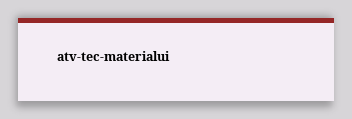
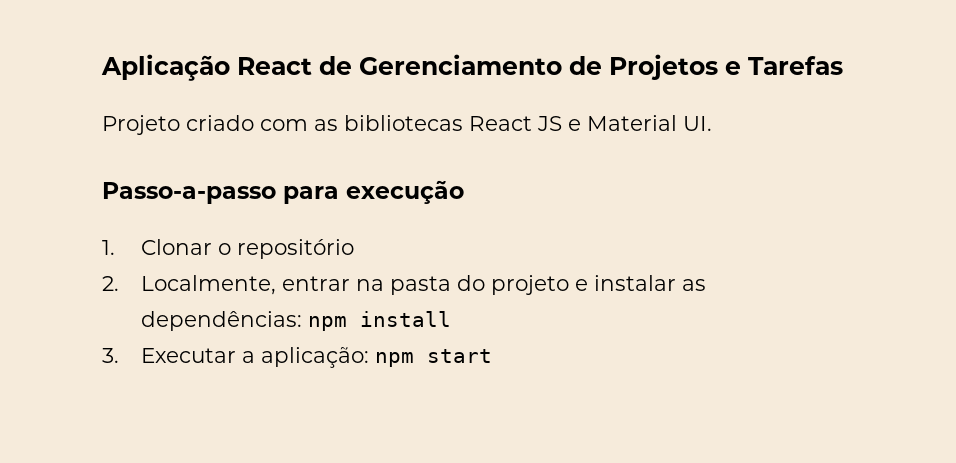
[57,51,170,61] atv-tec-materialui -> [101,54,843,81] [102,115,712,135] [102,180,464,204] [102,239,355,259] [102,275,707,295] [141,311,452,331] [102,347,493,368] Aplicação React de Gerenciamento de Projetos e Tarefas // Projeto criado com as bibliotecas React JS e Material UI. // Passo-a-passo para execução // 1. Clonar o repositório // 2. Localmente, entrar na pasta do projeto e instalar as dependências: npm install // 3. Executar a aplicação: npm start

